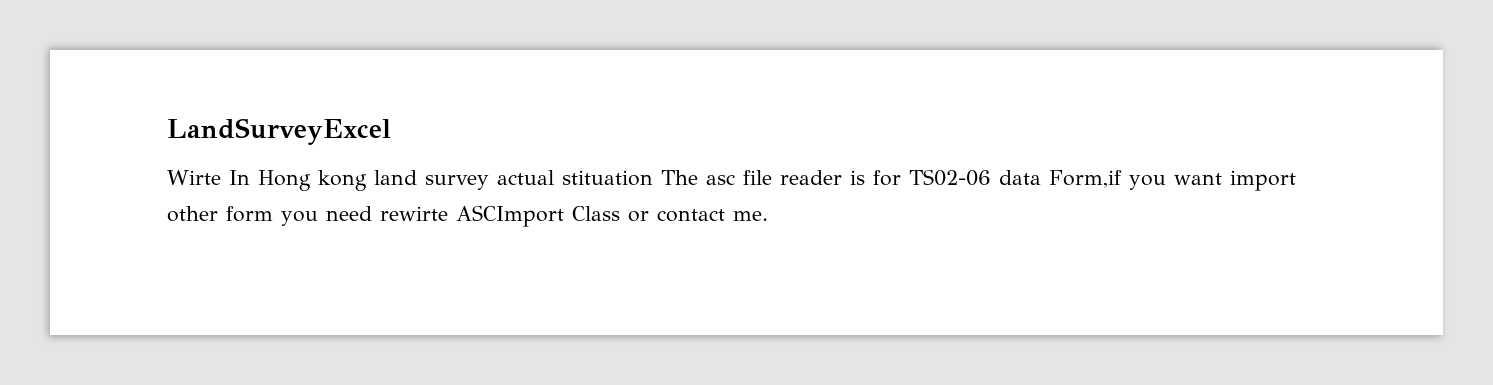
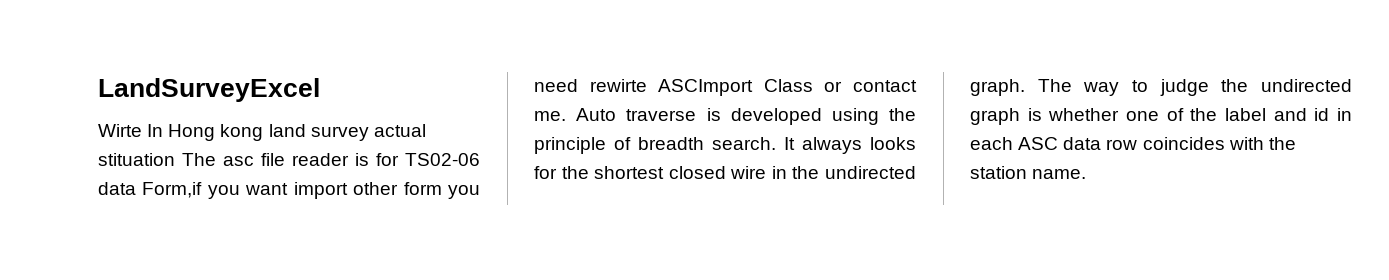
(768, 216) none -> [576,108,916,125] [534,137,916,154] [534,166,916,179] [970,79,1352,96] [970,108,1352,125] [970,137,1296,150] [970,166,1087,179] Auto traverse is developed using the principle of breadth search. It always looks for the shortest closed wire in the undirected graph. The way to judge the undirected graph is whether one of the label and id in each ASC data row coincides with the station name.

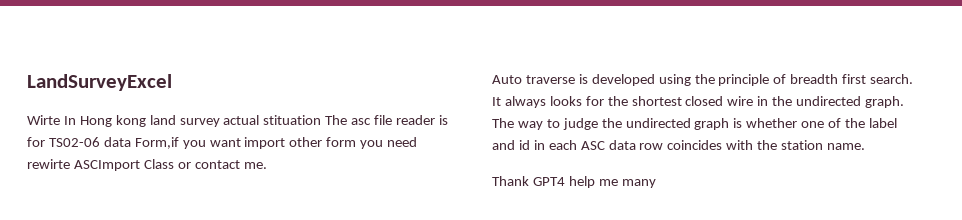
(566, 116) none -> (267, 165) //
(704, 143) none -> [842,74,867,84] first
(1087, 174) none -> [492,176,656,188] // Thank GPT4 help me many

